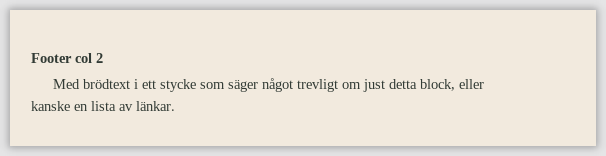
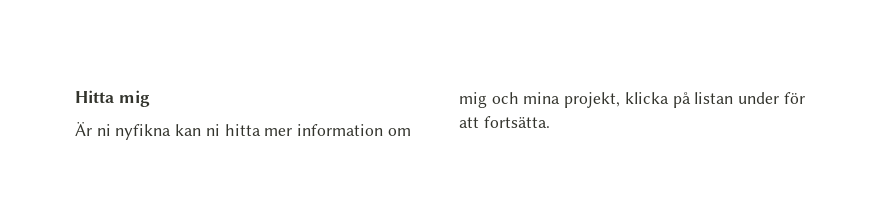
[31,53,103,63] [52,78,484,92] [31,101,175,111] Footer col 2 // Med brödtext i ett stycke som säger något trevligt om just detta block, eller kanske en lista av länkar. -> [75,90,150,107] [75,122,411,140] [459,92,805,108] [459,116,550,128] Hitta mig // Är ni nyfikna kan ni hitta mer information om mig och mina projekt, klicka på listan under för att fortsätta.

